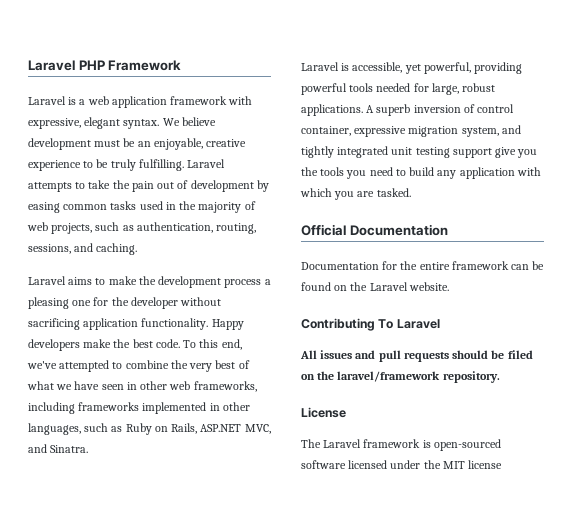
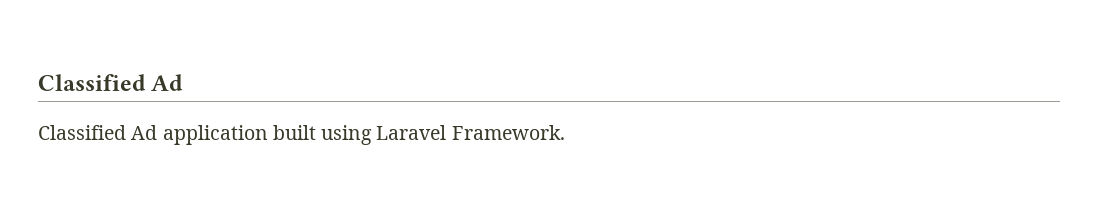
[28,60,182,71] [28,96,253,108] [28,117,216,129] [28,138,247,150] [28,159,226,171] [28,180,269,192] [28,201,256,213] [27,222,257,234] [28,243,138,255] [28,276,271,288] [28,297,222,309] [28,318,244,330] [28,339,242,351] [27,360,250,372] [27,381,257,392] [28,402,250,414] [28,423,271,435] [28,444,89,453] [301,62,523,74] [301,83,496,95] [301,104,515,116] [301,125,521,137] [301,146,538,158] [301,167,541,179] [300,188,411,200] [301,224,448,236] [301,261,545,270] [301,282,449,291] [301,318,440,331] [300,350,533,362] [301,371,500,383] [301,407,346,418] [301,439,501,451] [301,460,503,469] Laravel PHP Framework // Laravel is a web application framework with expressive, elegant syntax. We believe development must be an enjoyable, creative experience to be truly fulfilling. Laravel attempts to take the pain out of development by easing common tasks used in the majority of web projects, such as authentication, routing, sessions, and caching. // Laravel aims to make the development process a pleasing one for the developer without sacrificing application functionality. Happy developers make the best code. To this end, we've attempted to combine the very best of what we have seen in other web frameworks, including frameworks implemented in other languages, such as Ruby on Rails, ASP.NET MVC, and Sinatra. // Laravel is accessible, yet powerful, providing powerful tools needed for large, robust applications. A superb inversion of control container, expressive migration system, and tightly integrated unit testing support give you the tools you need to build any application with which you are tasked. // Official Documentation // Documentation for the entire framework can be found on the Laravel website. // Contributing To Laravel // All issues and pull requests should be filed on the laravel/framework repository. // License // The Laravel framework is open-sourced software licensed under the MIT license -> [38,74,184,91] [38,125,565,145] Classified Ad // Classified Ad application built using Laravel Framework.

